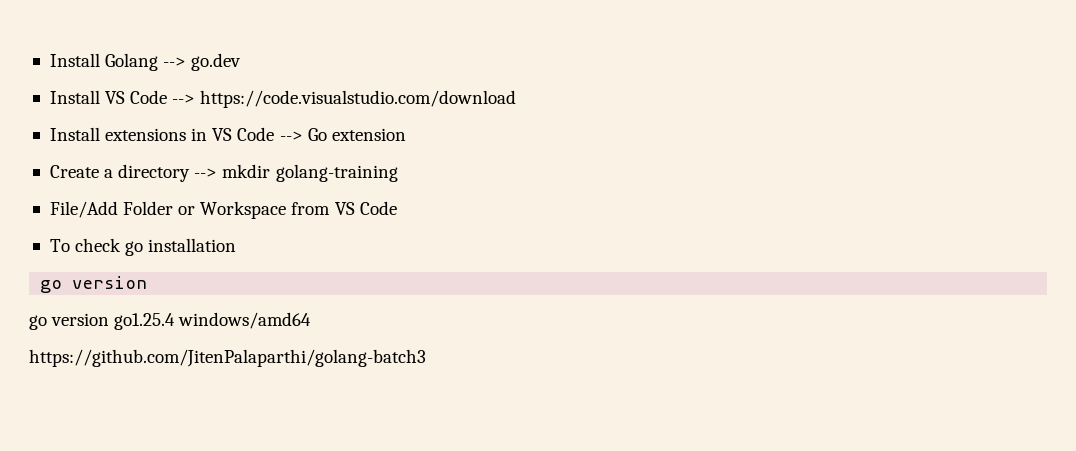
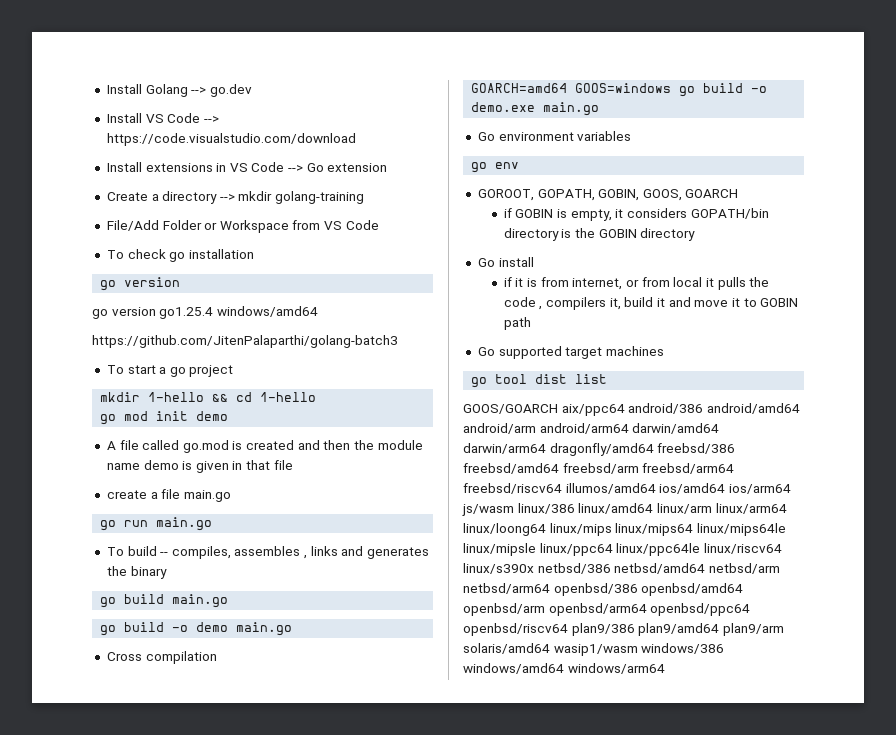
(426, 358) none -> [106,365,234,377] [100,392,317,402] [100,411,229,425] [106,440,423,453] [106,460,293,473] [106,489,231,502] [100,517,213,531] [106,546,430,559] [106,566,167,579] [100,594,229,608] [100,622,293,636] [106,651,217,664] [471,83,768,97] [471,102,600,116] [477,131,632,141] [471,162,520,173] [477,189,739,201] [503,208,769,221] [503,228,696,241] [477,257,534,267] [503,277,770,290] [503,297,799,310] [503,317,531,330] [477,346,664,359] [471,374,608,388] [463,403,800,416] [463,423,720,434] [463,443,736,456] [463,463,735,474] [463,483,791,494] [462,503,787,516] [463,523,786,536] [463,543,782,556] [463,563,780,574] [463,583,744,596] [463,603,751,616] [463,623,784,636] [463,643,725,656] [463,663,665,674] // To start a go project // mkdir 1-hello && cd 1-hello // go mod init demo // A file called go.mod is created and then the module name demo is given in that file // create a file main.go // go run main.go // To build -- compiles, assembles , links and generates the binary // go build main.go // go build -o demo main.go // Cross compilation // GOARCH=amd64 GOOS=windows go build -o demo.exe main.go // Go environment variables // go env // GOROOT, GOPATH, GOBIN, GOOS, GOARCH // if GOBIN is empty, it considers GOPATH/bin directory is the GOBIN directory // Go install // if it is from internet, or from local it pulls the code , compilers it, build it and move it to GOBIN path // Go supported target machines // go tool dist list // GOOS/GOARCH aix/ppc64 android/386 android/amd64 android/arm android/arm64 darwin/amd64 darwin/arm64 dragonfly/amd64 freebsd/386 freebsd/amd64 freebsd/arm freebsd/arm64 freebsd/riscv64 illumos/amd64 ios/amd64 ios/arm64 js/wasm linux/386 linux/amd64 linux/arm linux/arm64 linux/loong64 linux/mips linux/mips64 linux/mips64le linux/mipsle linux/ppc64 linux/ppc64le linux/riscv64 linux/s390x netbsd/386 netbsd/amd64 netbsd/arm netbsd/arm64 openbsd/386 openbsd/amd64 openbsd/arm openbsd/arm64 openbsd/ppc64 openbsd/riscv64 plan9/386 plan9/amd64 plan9/arm solaris/amd64 wasip1/wasm windows/386 windows/amd64 windows/arm64

